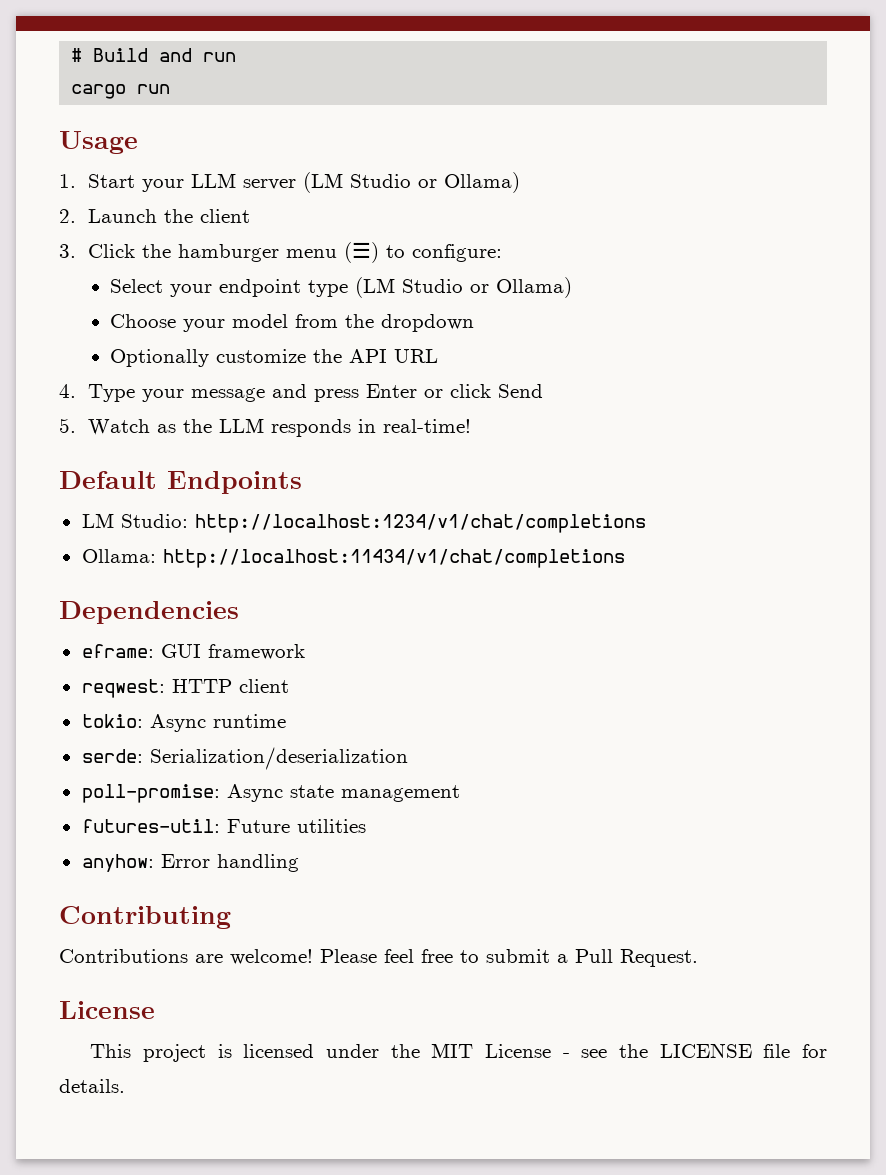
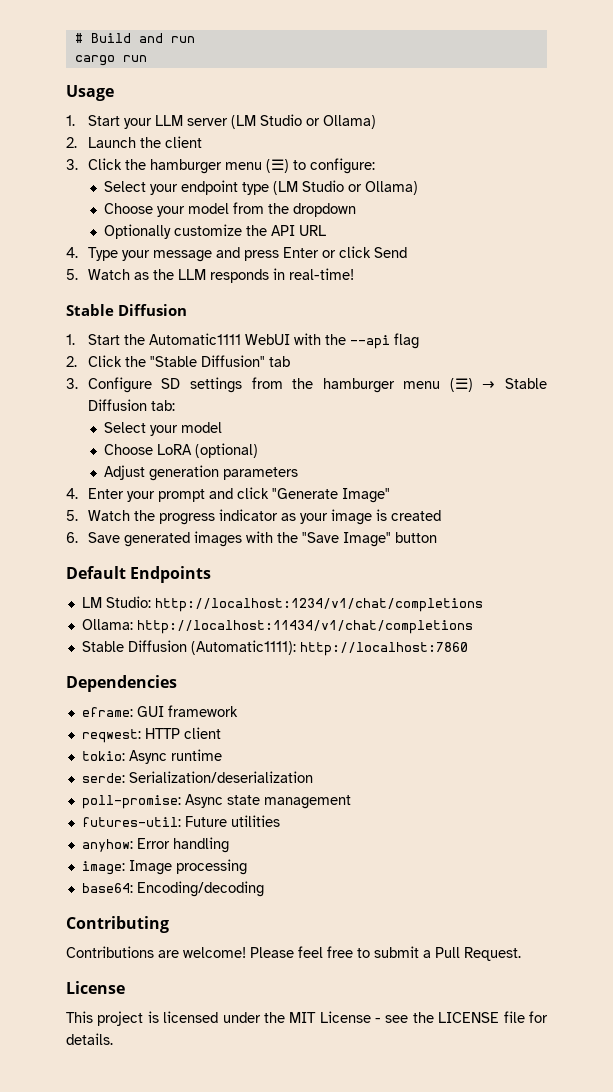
(471, 426) none -> [66,304,187,316] [66,333,419,349] [66,355,290,367] [66,377,548,393] [87,399,175,411] [103,422,222,436] [103,443,258,458] [103,465,298,481] [66,487,390,503] [66,509,441,525] [66,531,437,547] // Stable Diffusion // 1. Start the Automatic1111 WebUI with the --api flag // 2. Click the "Stable Diffusion" tab // 3. Configure SD settings from the hamburger menu (☰) → Stable Diffusion tab: // Select your model // Choose LoRA (optional) // Adjust generation parameters // 4. Enter your prompt and click "Generate Image" // 5. Watch the progress indicator as your image is created // 6. Save generated images with the "Save Image" button
(625, 558) none -> [81,640,468,656] // Stable Diffusion (Automatic1111): http://localhost:7860
(299, 863) none -> [81,859,247,875] [81,881,264,897] // image: Image processing // base64: Encoding/decoding

